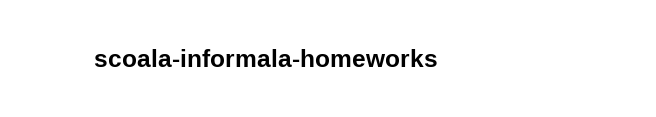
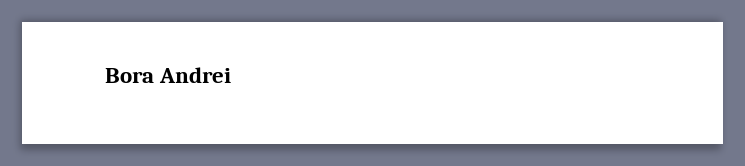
[94,49,438,67] scoala-informala-homeworks -> [105,67,232,83] Bora Andrei

